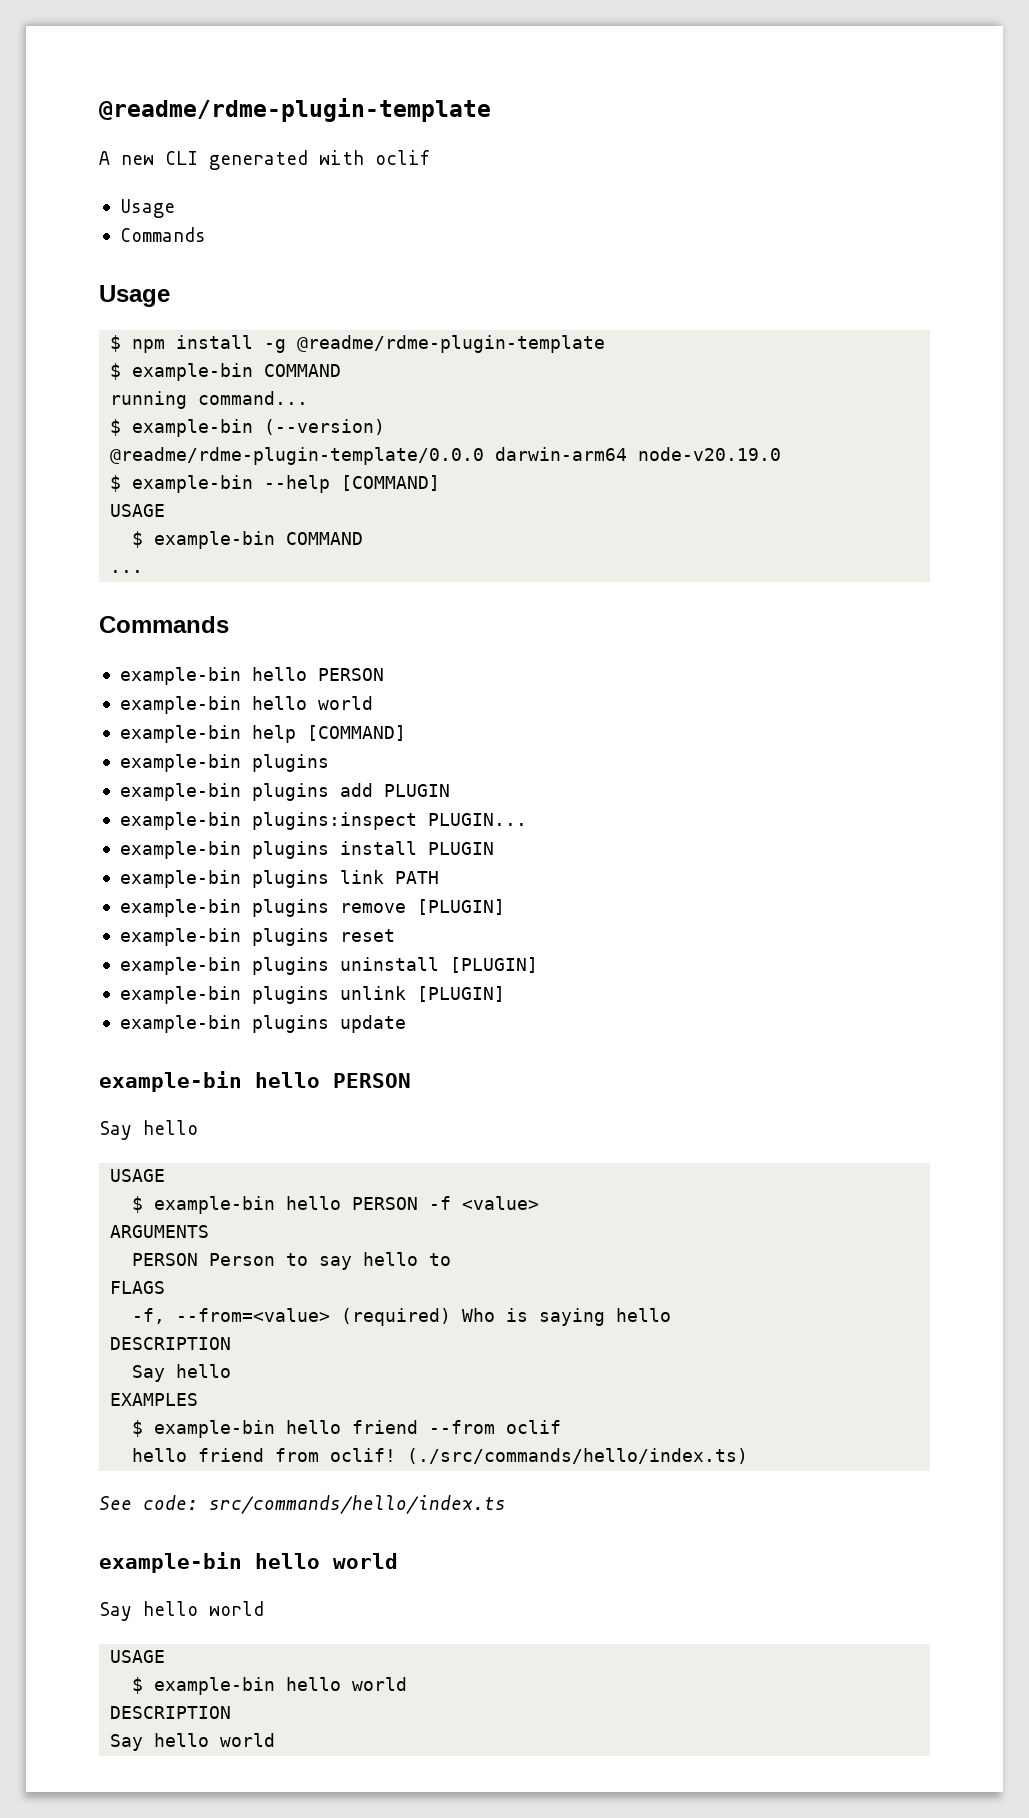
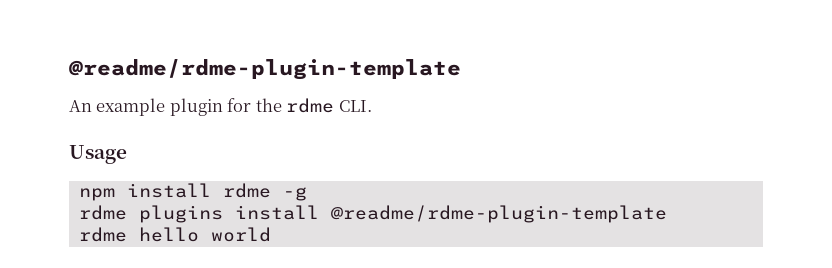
[99,98,491,122] [99,150,430,170] [119,199,175,218] [119,227,206,242] [99,285,170,307] [110,335,122,352] @readme/rdme-plugin-template // A new CLI generated with oclif // Usage // Commands // Usage // $ -> [69,59,461,80] [69,98,372,116] [69,145,127,164] @readme/rdme-plugin-template // An example plugin for the rdme CLI. // Usage //
(254, 342) none -> [222,183,271,198] rdme
[297,335,606,353] [110,363,342,381] [110,391,309,409] [110,419,386,437] [110,447,782,465] [110,475,441,493] [110,504,166,517] [132,531,364,549] [110,570,144,573] [99,616,229,633] [119,667,384,685] [119,696,373,714] [119,725,406,743] [119,754,329,772] [119,783,450,801] [119,812,527,830] [119,841,494,859] [119,870,439,888] [119,899,505,917] [119,928,395,946] [119,957,538,975] [119,986,505,1004] [119,1015,406,1033] [99,1071,411,1092] [99,1120,198,1140] [110,1169,166,1182] [132,1196,540,1214] [110,1225,210,1238] [132,1252,452,1270] [110,1281,166,1294] [132,1308,672,1326] [110,1337,232,1350] [132,1364,232,1382] [110,1393,199,1406] [132,1420,562,1438] [132,1448,749,1464] [99,1495,506,1514] [99,1552,398,1573] [99,1601,264,1621] [110,1650,166,1663] [132,1677,408,1695] [110,1706,232,1719] [110,1734,144,1751] @readme/rdme-plugin-template // $ example-bin COMMAND // running command... // $ example-bin (--version) // @readme/rdme-plugin-template/0.0.0 darwin-arm64 node-v20.19.0 // $ example-bin --help [COMMAND] // USAGE // $ example-bin COMMAND // ... // Commands // example-bin hello PERSON // example-bin hello world // example-bin help [COMMAND] // example-bin plugins // example-bin plugins add PLUGIN // example-bin plugins:inspect PLUGIN... // example-bin plugins install PLUGIN // example-bin plugins link PATH // example-bin plugins remove [PLUGIN] // example-bin plugins reset // example-bin plugins uninstall [PLUGIN] // example-bin plugins unlink [PLUGIN] // example-bin plugins update // example-bin hello PERSON // Say hello // USAGE // $ example-bin hello PERSON -f <value> // ARGUMENTS // PERSON Person to say hello to // FLAGS // -f, --from=<value> (required) Who is saying hello // DESCRIPTION // Say hello // EXAMPLES // $ example-bin hello friend --from oclif // hello friend from oclif! (./src/commands/hello/index.ts) // See code: src/commands/hello/index.ts // example-bin hello world // Say hello world // USAGE // $ example-bin hello world // DESCRIPTION // Say -> [78,205,667,223] [78,227,127,242] // rdme plugins install @readme/rdme-plugin-template // rdme

